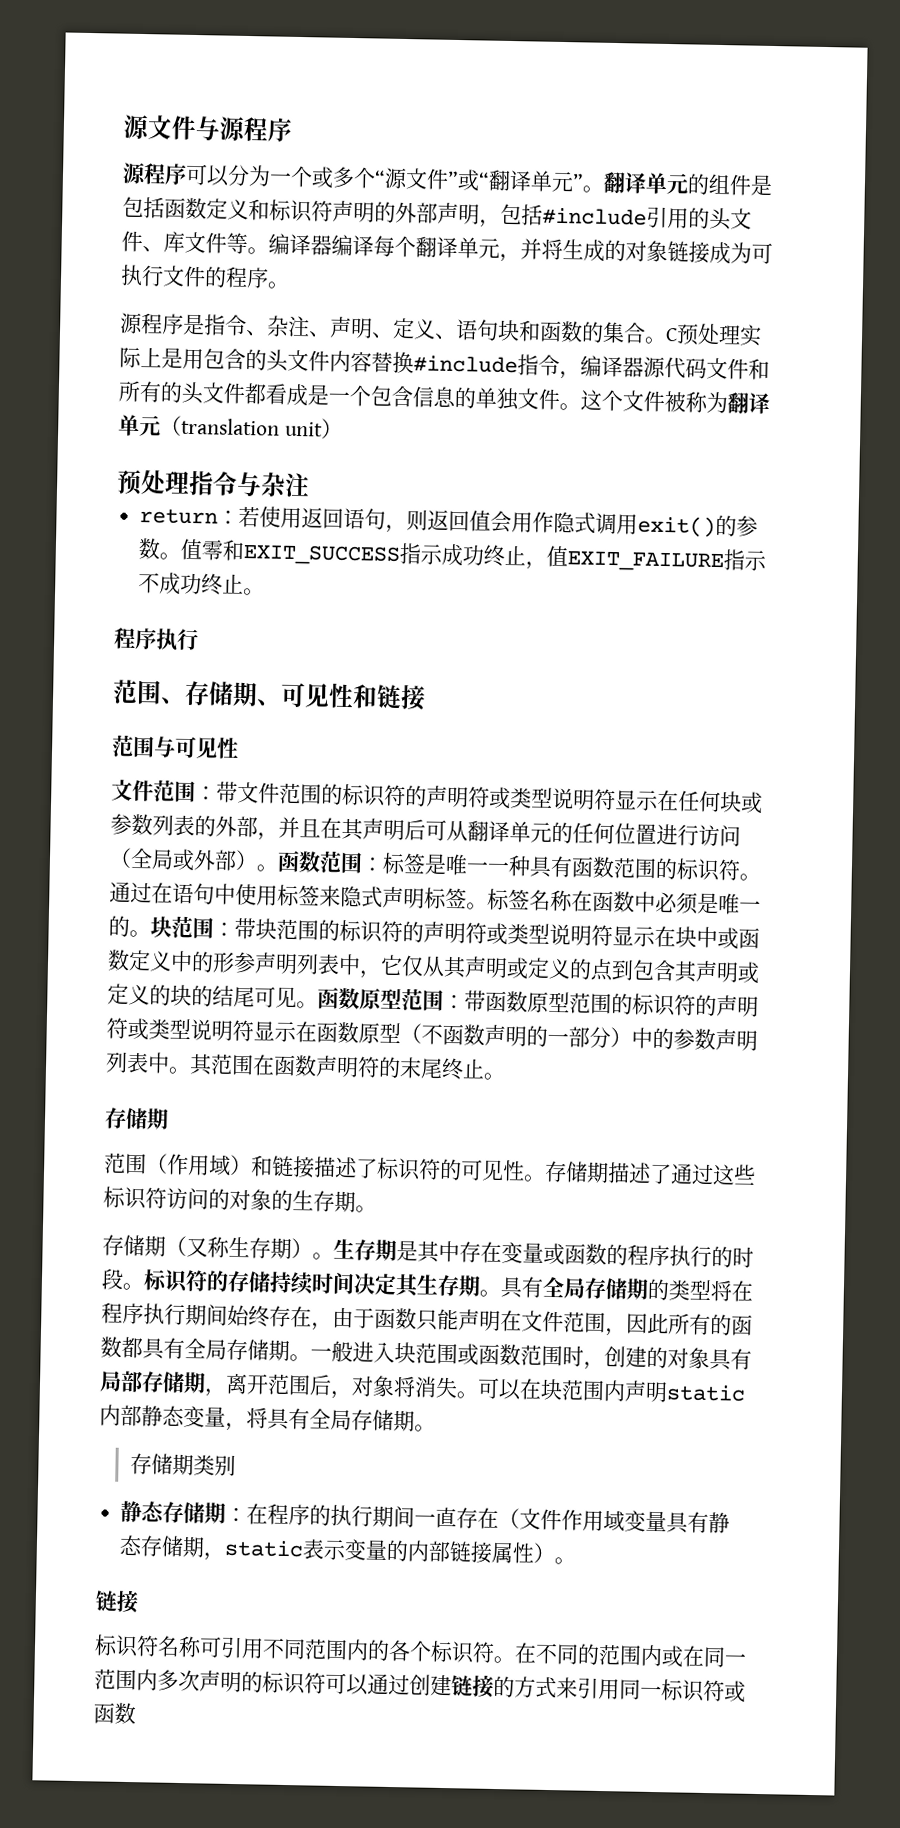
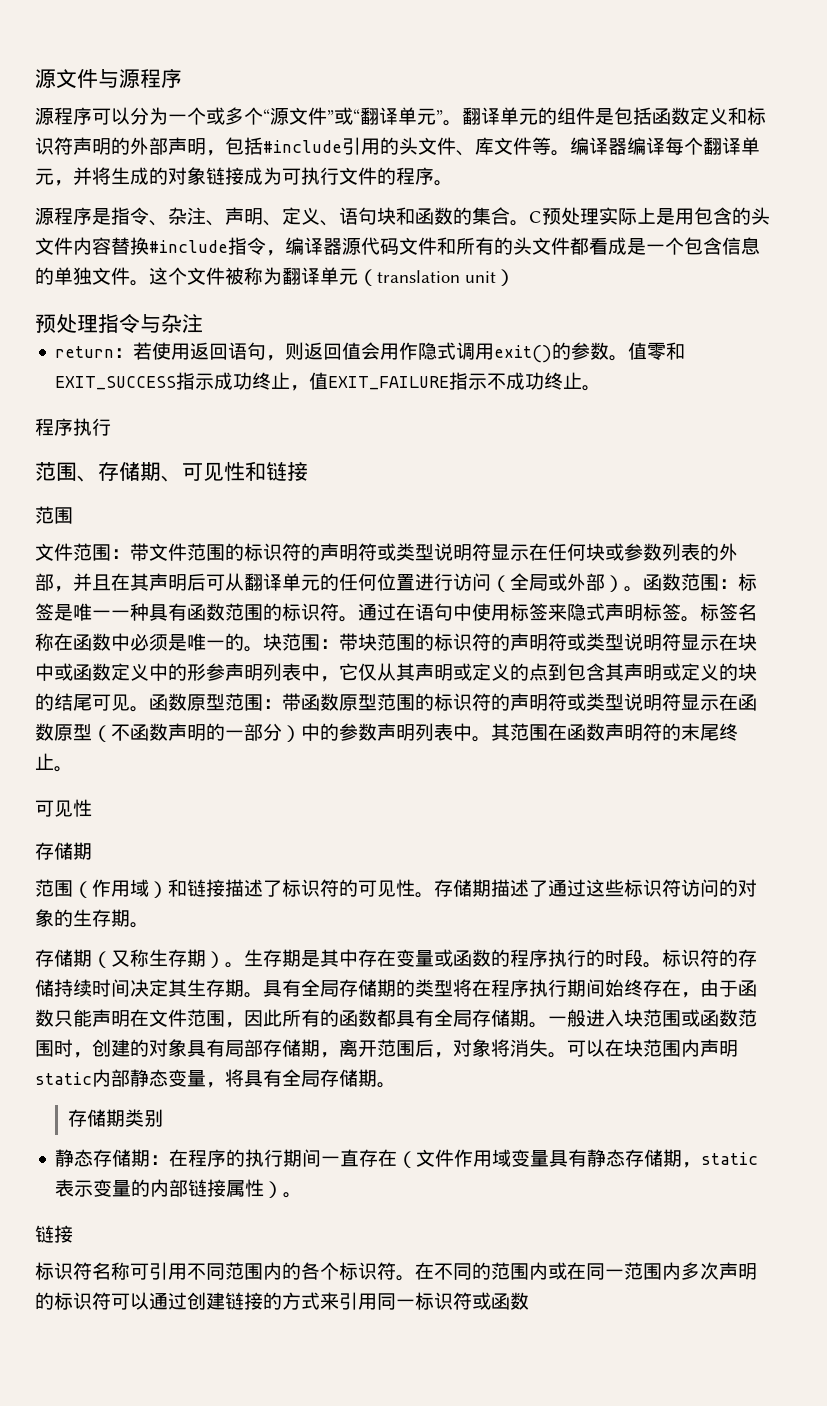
[153,736,239,759] 与可见性 -> (73, 515) none
(505, 1076) none -> [35,799,92,817] // 可见性

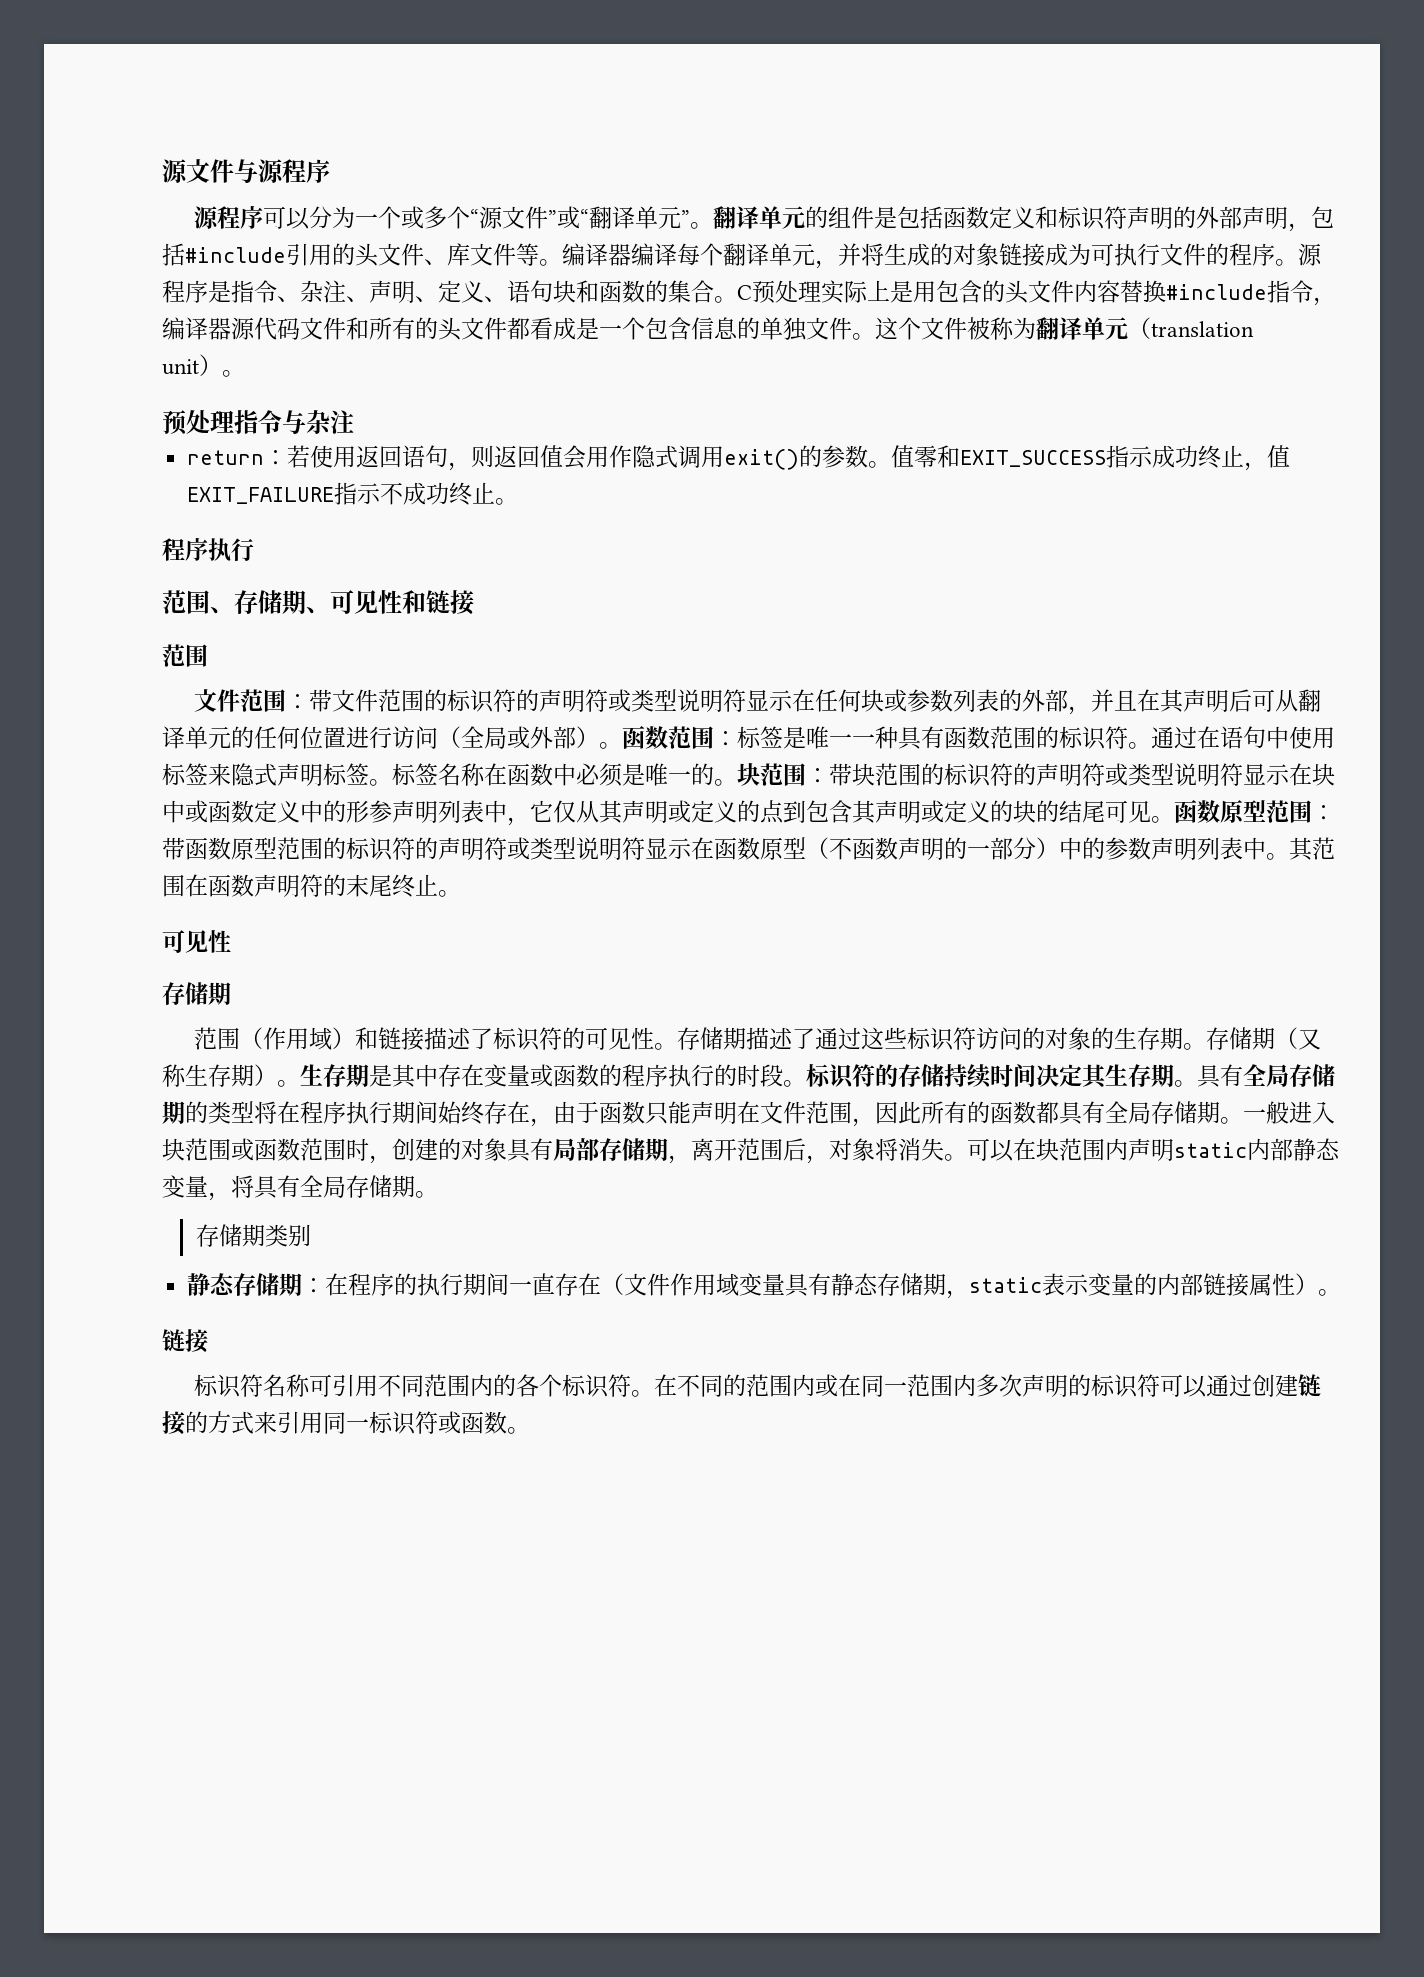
(453, 183) // -> (1298, 262) none
(515, 277) none -> [222,370,245,377] 。
(149, 925) // -> (1207, 1046) none
(529, 1301) none -> [507,1427,530,1434] 。

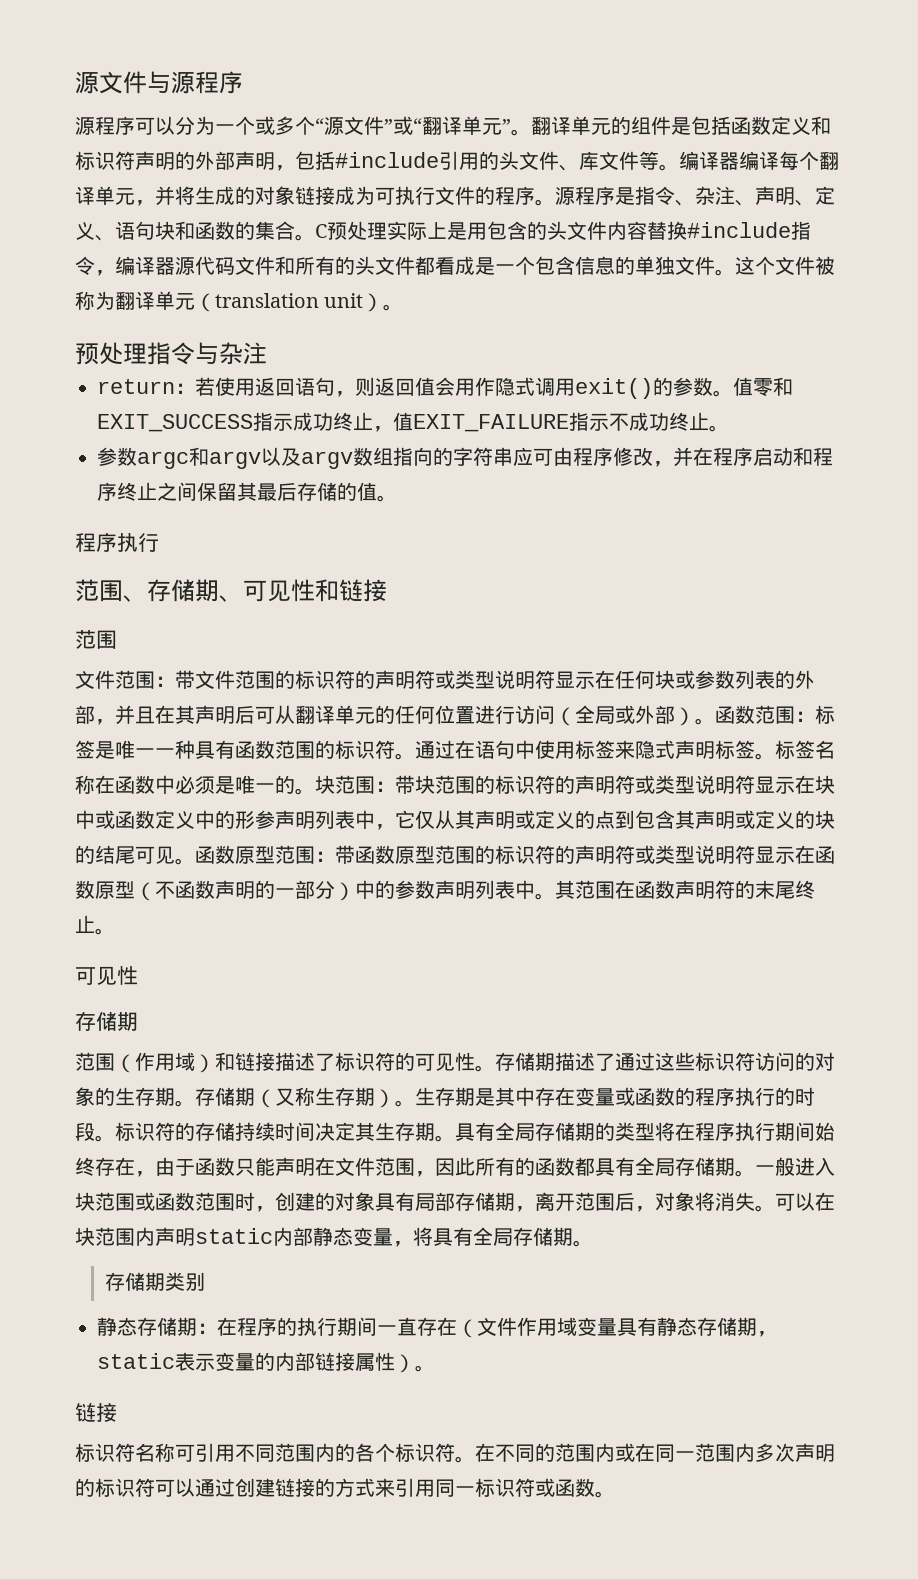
(519, 501) none -> [97,447,833,469] [97,482,397,502] // 参数argc和argv以及argv数组指向的字符串应可由程序修改，并在程序启动和程序终止之间保留其最后存储的值。

